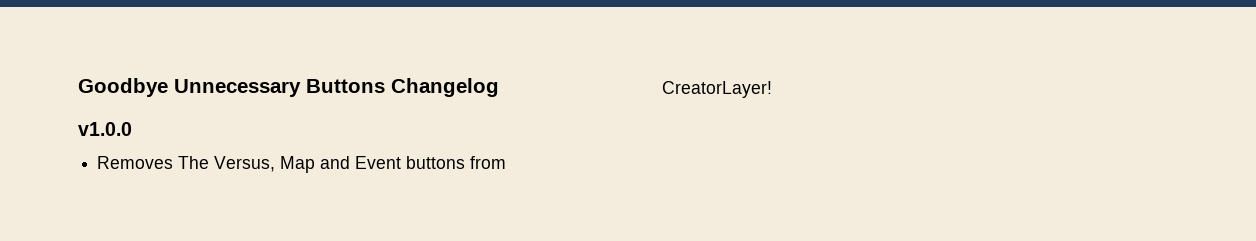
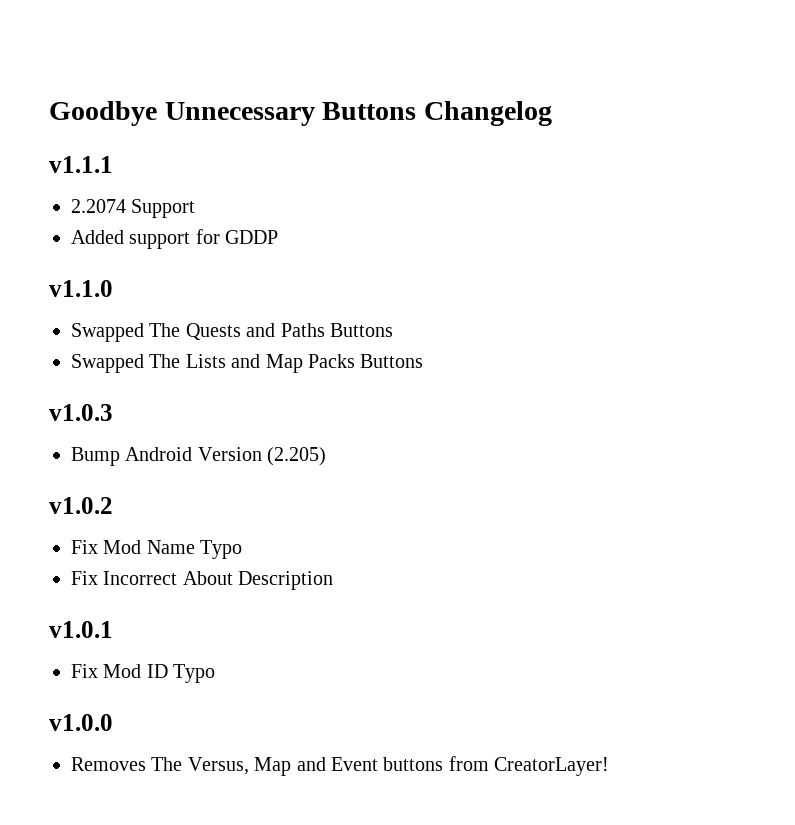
(499, 87) none -> [49,156,113,173] [71,199,196,218] [71,229,279,249] [49,280,113,297] [71,323,393,342] [71,354,424,373] [49,404,113,421] [71,447,327,466] [49,497,113,514] [71,540,243,559] [71,571,334,590] [49,621,113,638] [71,664,216,683] // v1.1.1 // 2.2074 Support // Added support for GDDP // v1.1.0 // Swapped The Quests and Paths Buttons // Swapped The Lists and Map Packs Buttons // v1.0.3 // Bump Android Version (2.205) // v1.0.2 // Fix Mod Name Typo // Fix Incorrect About Description // v1.0.1 // Fix Mod ID Typo

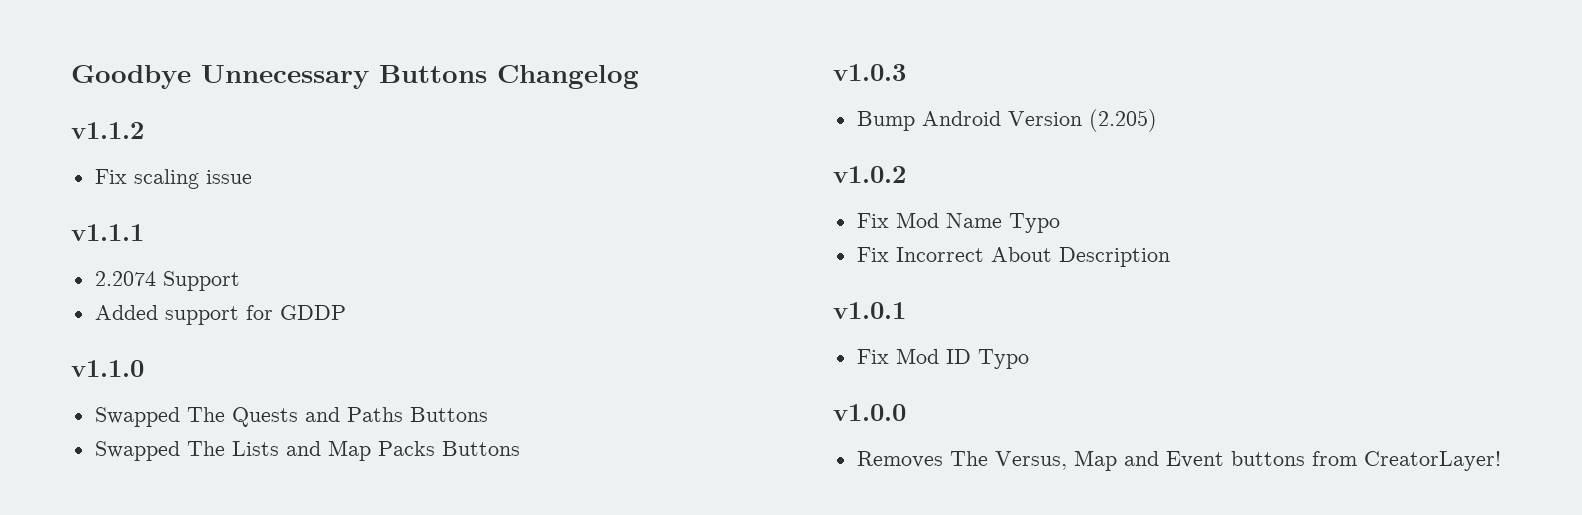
(552, 113) none -> [71,122,144,139] [94,169,252,189] // v1.1.2 // Fix scaling issue

